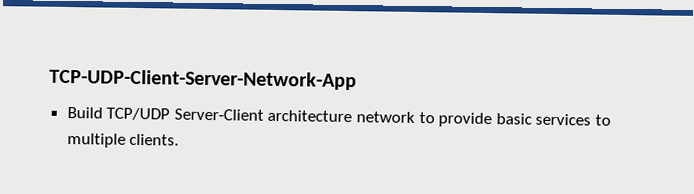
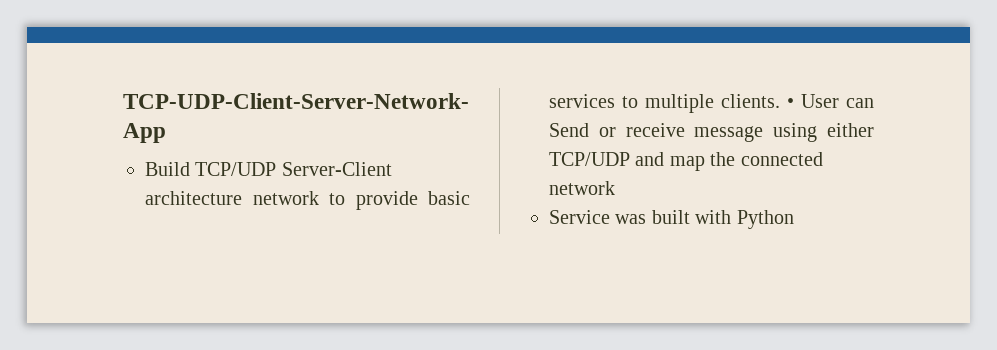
(180, 139) none -> [787,94,874,108] [549,123,874,142] [549,152,823,171] [549,181,615,195] [549,210,794,229] • User can Send or receive message using either TCP/UDP and map the connected network // Service was built with Python

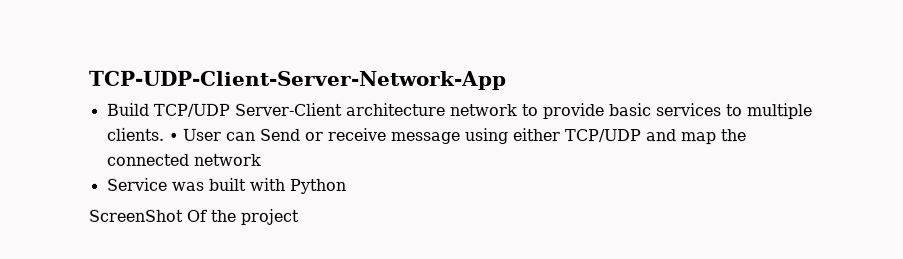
(794, 219) none -> [88,208,299,225] // ScreenShot Of the project

